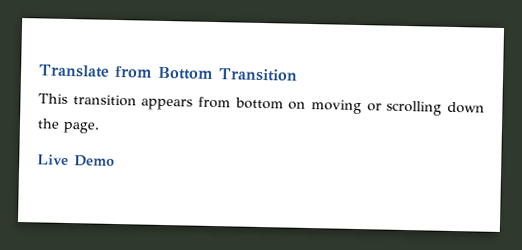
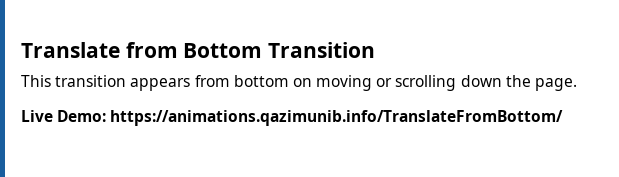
[74,155,115,167] Demo -> [57,110,564,126] Demo: https://animations.qazimunib.info/TranslateFromBottom/

